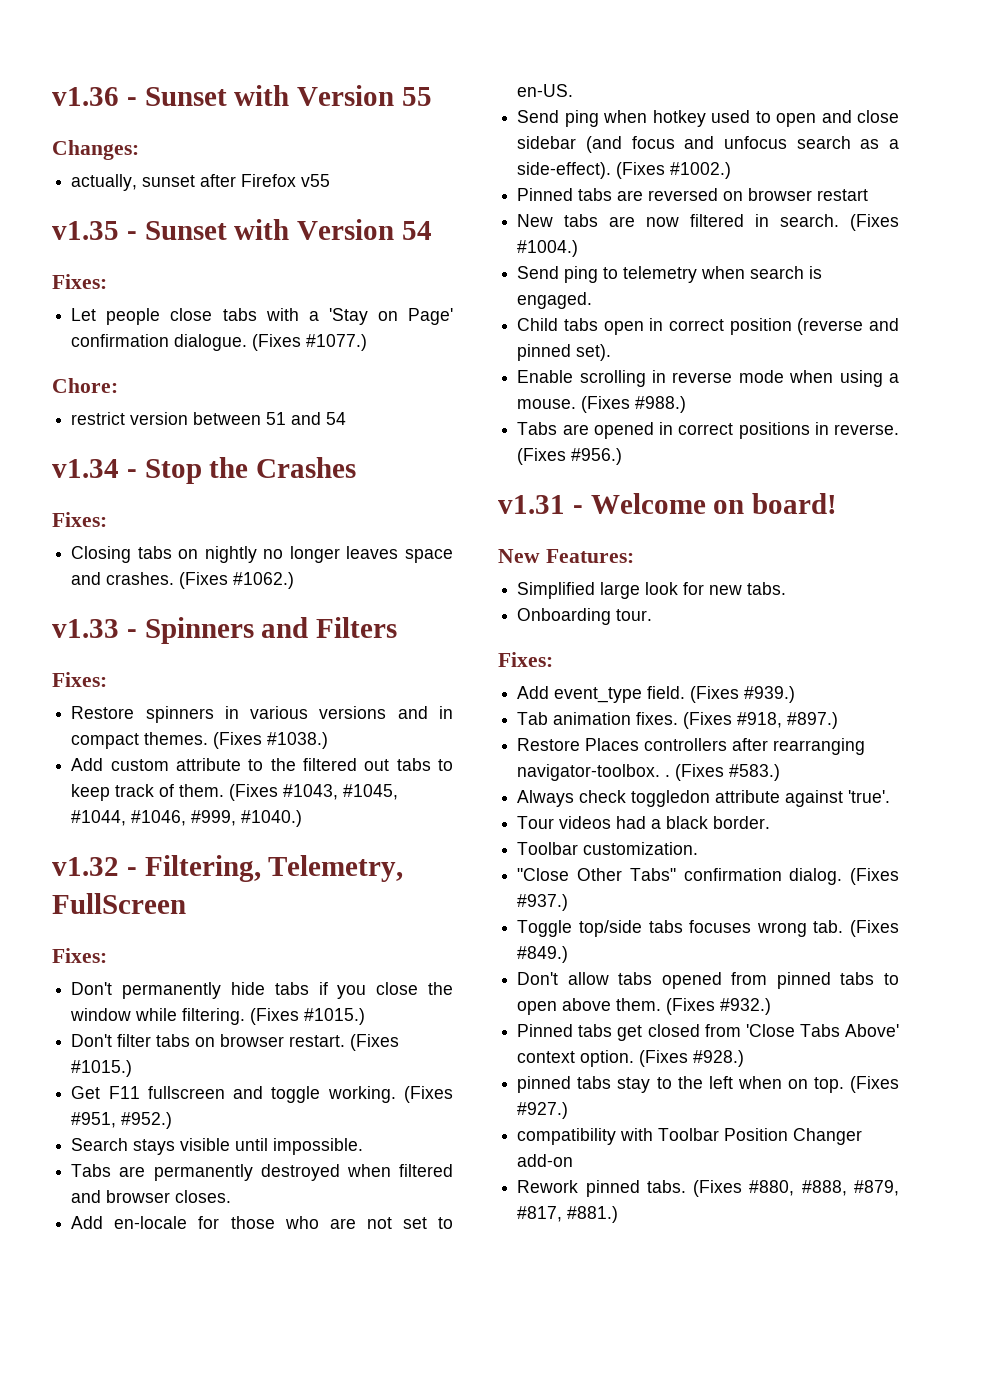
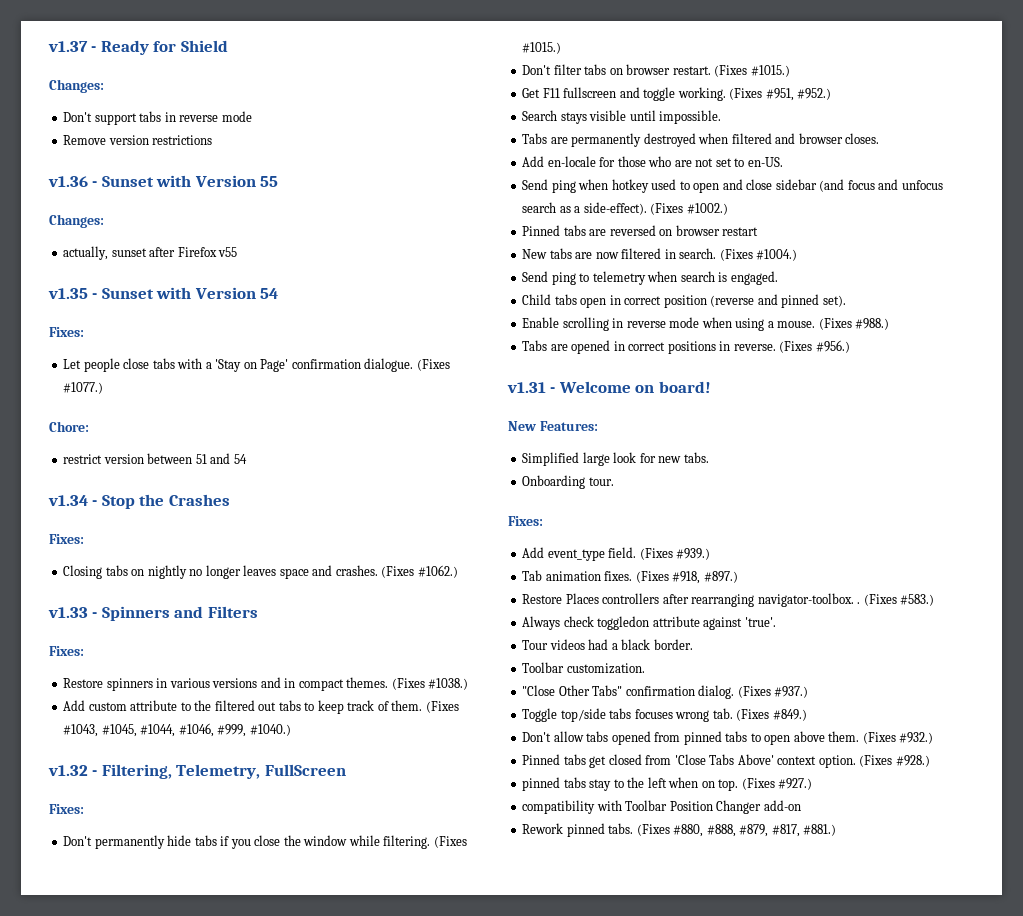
(52, 96) none -> [48,40,228,55] [49,79,104,93] [63,111,252,125] [63,135,213,145] v1.37 - Ready for Shield // Changes: // Don't support tabs in reverse mode // Remove version restrictions //

